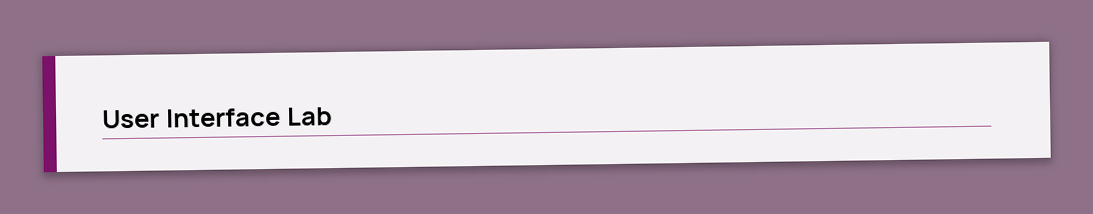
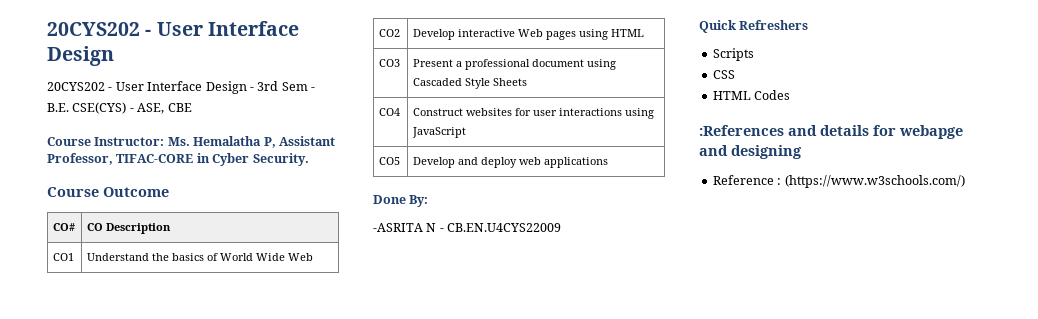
[102,107,333,129] User Interface Lab -> [47,21,299,36] [47,46,114,66] [47,81,315,94] [47,102,192,114] [47,136,335,148] [47,153,309,166] [47,187,169,197] [52,223,75,231] [86,223,171,234] [52,253,74,261] [86,253,313,261] [378,29,400,37] [412,29,644,40] [378,59,400,67] [412,59,616,70] [412,78,527,89] [378,108,400,116] [412,108,654,119] [411,127,466,138] [378,157,400,165] [412,157,608,168] [373,195,429,207] [373,223,562,232] [699,20,809,33] [712,48,754,61] [712,70,735,79] [712,90,791,100] [699,125,963,139] [699,145,802,159] [712,175,965,188] 20CYS202 - User Interface Design // 20CYS202 - User Interface Design - 3rd Sem - B.E. CSE(CYS) - ASE, CBE // Course Instructor: Ms. Hemalatha P, Assistant Professor, TIFAC-CORE in Cyber Security. // Course Outcome // CO# | CO Description // CO1 | Understand the basics of World Wide Web // CO2 | Develop interactive Web pages using HTML // CO3 | Present a professional document using Cascaded Style Sheets // CO4 | Construct websites for user interactions using JavaScript // CO5 | Develop and deploy web applications // Done By: // -ASRITA N - CB.EN.U4CYS22009 // Quick Refreshers // Scripts // CSS // HTML Codes // :References and details for webapge and designing // Reference : (https://www.w3schools.com/)

